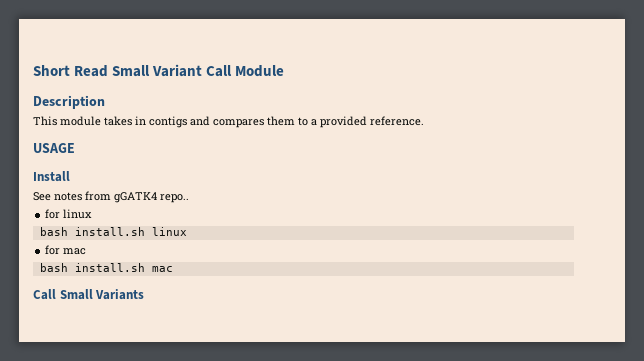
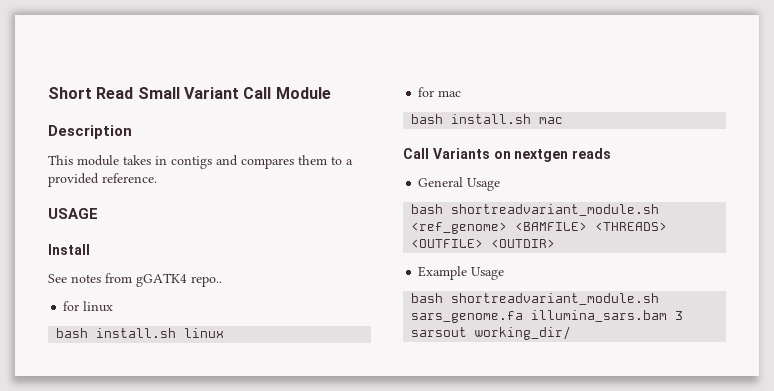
[59,289,145,300] Small Variants -> [432,148,612,162] [418,177,501,191] [411,204,660,216] [411,222,668,234] [411,239,556,248] [418,266,505,280] [411,293,660,305] [411,310,684,323] [411,326,572,340] Variants on nextgen reads // General Usage // bash shortreadvariant_module.sh <ref_genome> <BAMFILE> <THREADS> <OUTFILE> <OUTDIR> // Example Usage // bash shortreadvariant_module.sh sars_genome.fa illumina_sars.bam 3 sarsout working_dir/

